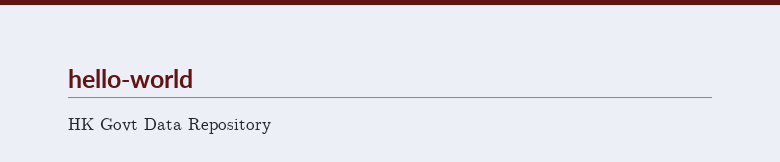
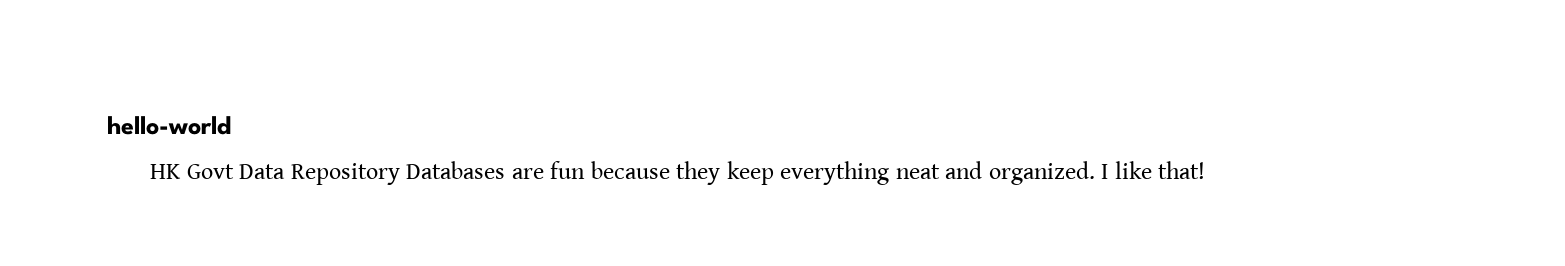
(271, 126) none -> [406,161,1206,185] Databases are fun because they keep everything neat and organized. I like that!

